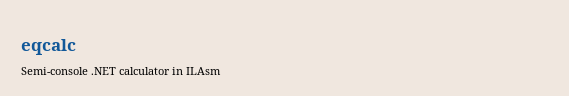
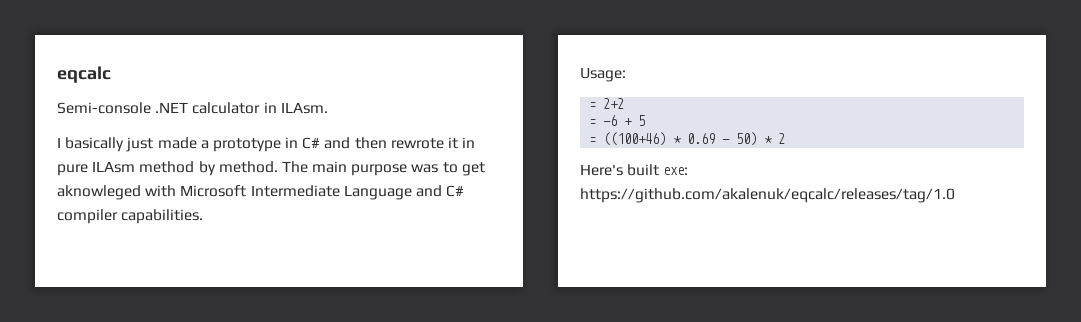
[186,67,221,75] ILAsm -> [280,102,328,114] [57,137,476,152] [57,161,485,176] [57,185,465,200] [57,209,204,224] [580,67,626,82] [589,98,625,109] [589,115,646,126] [589,132,786,146] [580,164,689,176] [580,188,955,203] ILAsm. // I basically just made a prototype in C# and then rewrote it in pure ILAsm method by method. The main purpose was to get aknowleged with Microsoft Intermediate Language and C# compiler capabilities. // Usage: // = 2+2 // = -6 + 5 // = ((100+46) * 0.69 - 50) * 2 // Here's built exe: https://github.com/akalenuk/eqcalc/releases/tag/1.0

